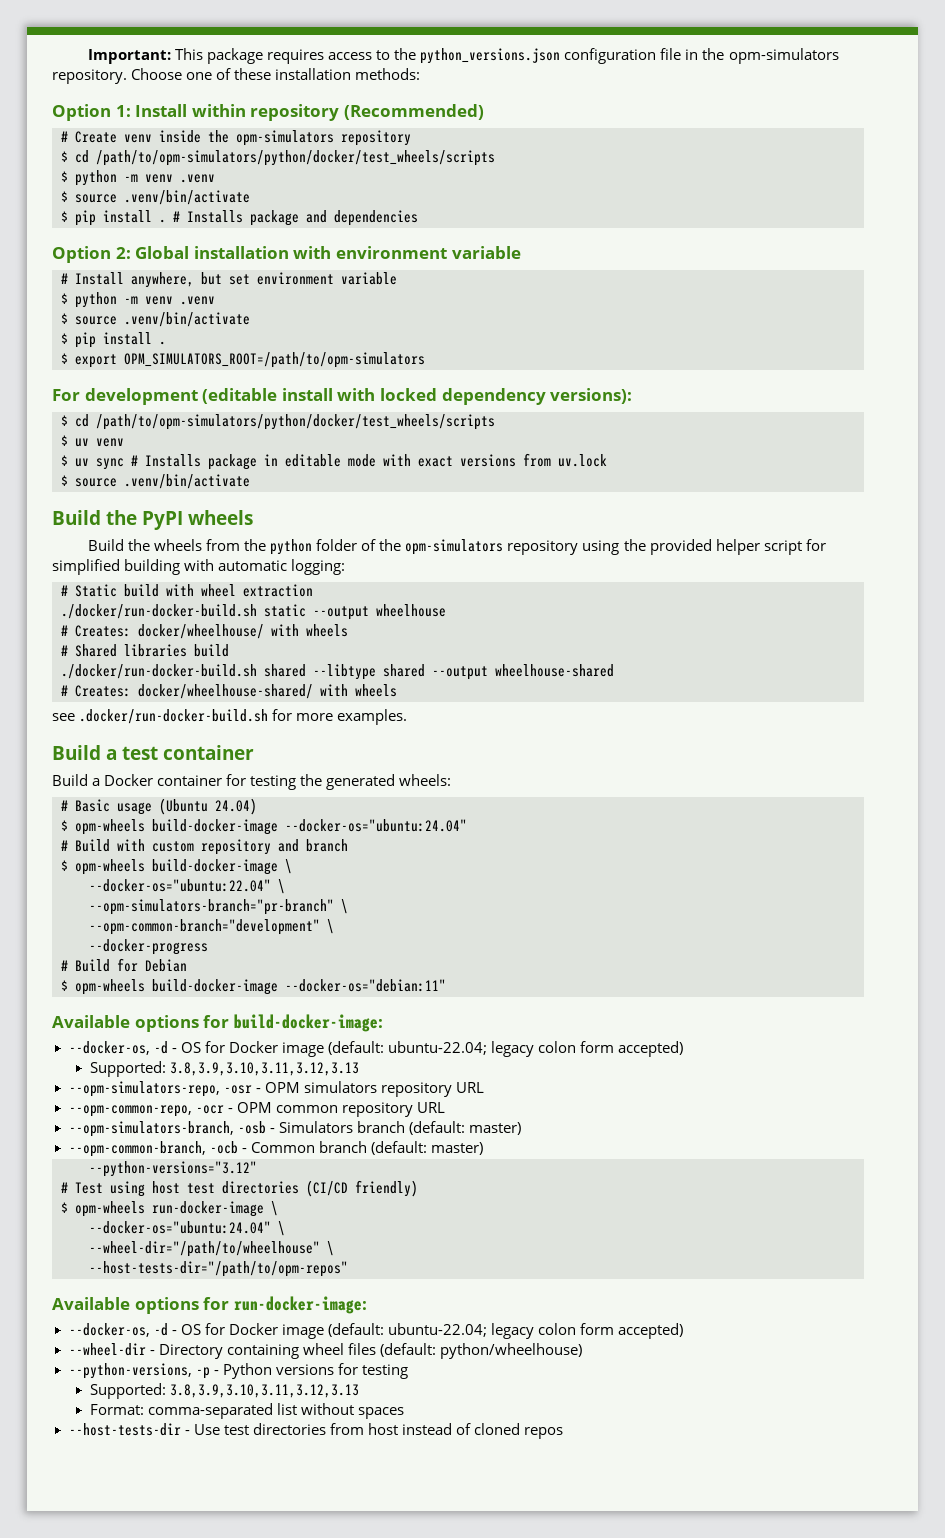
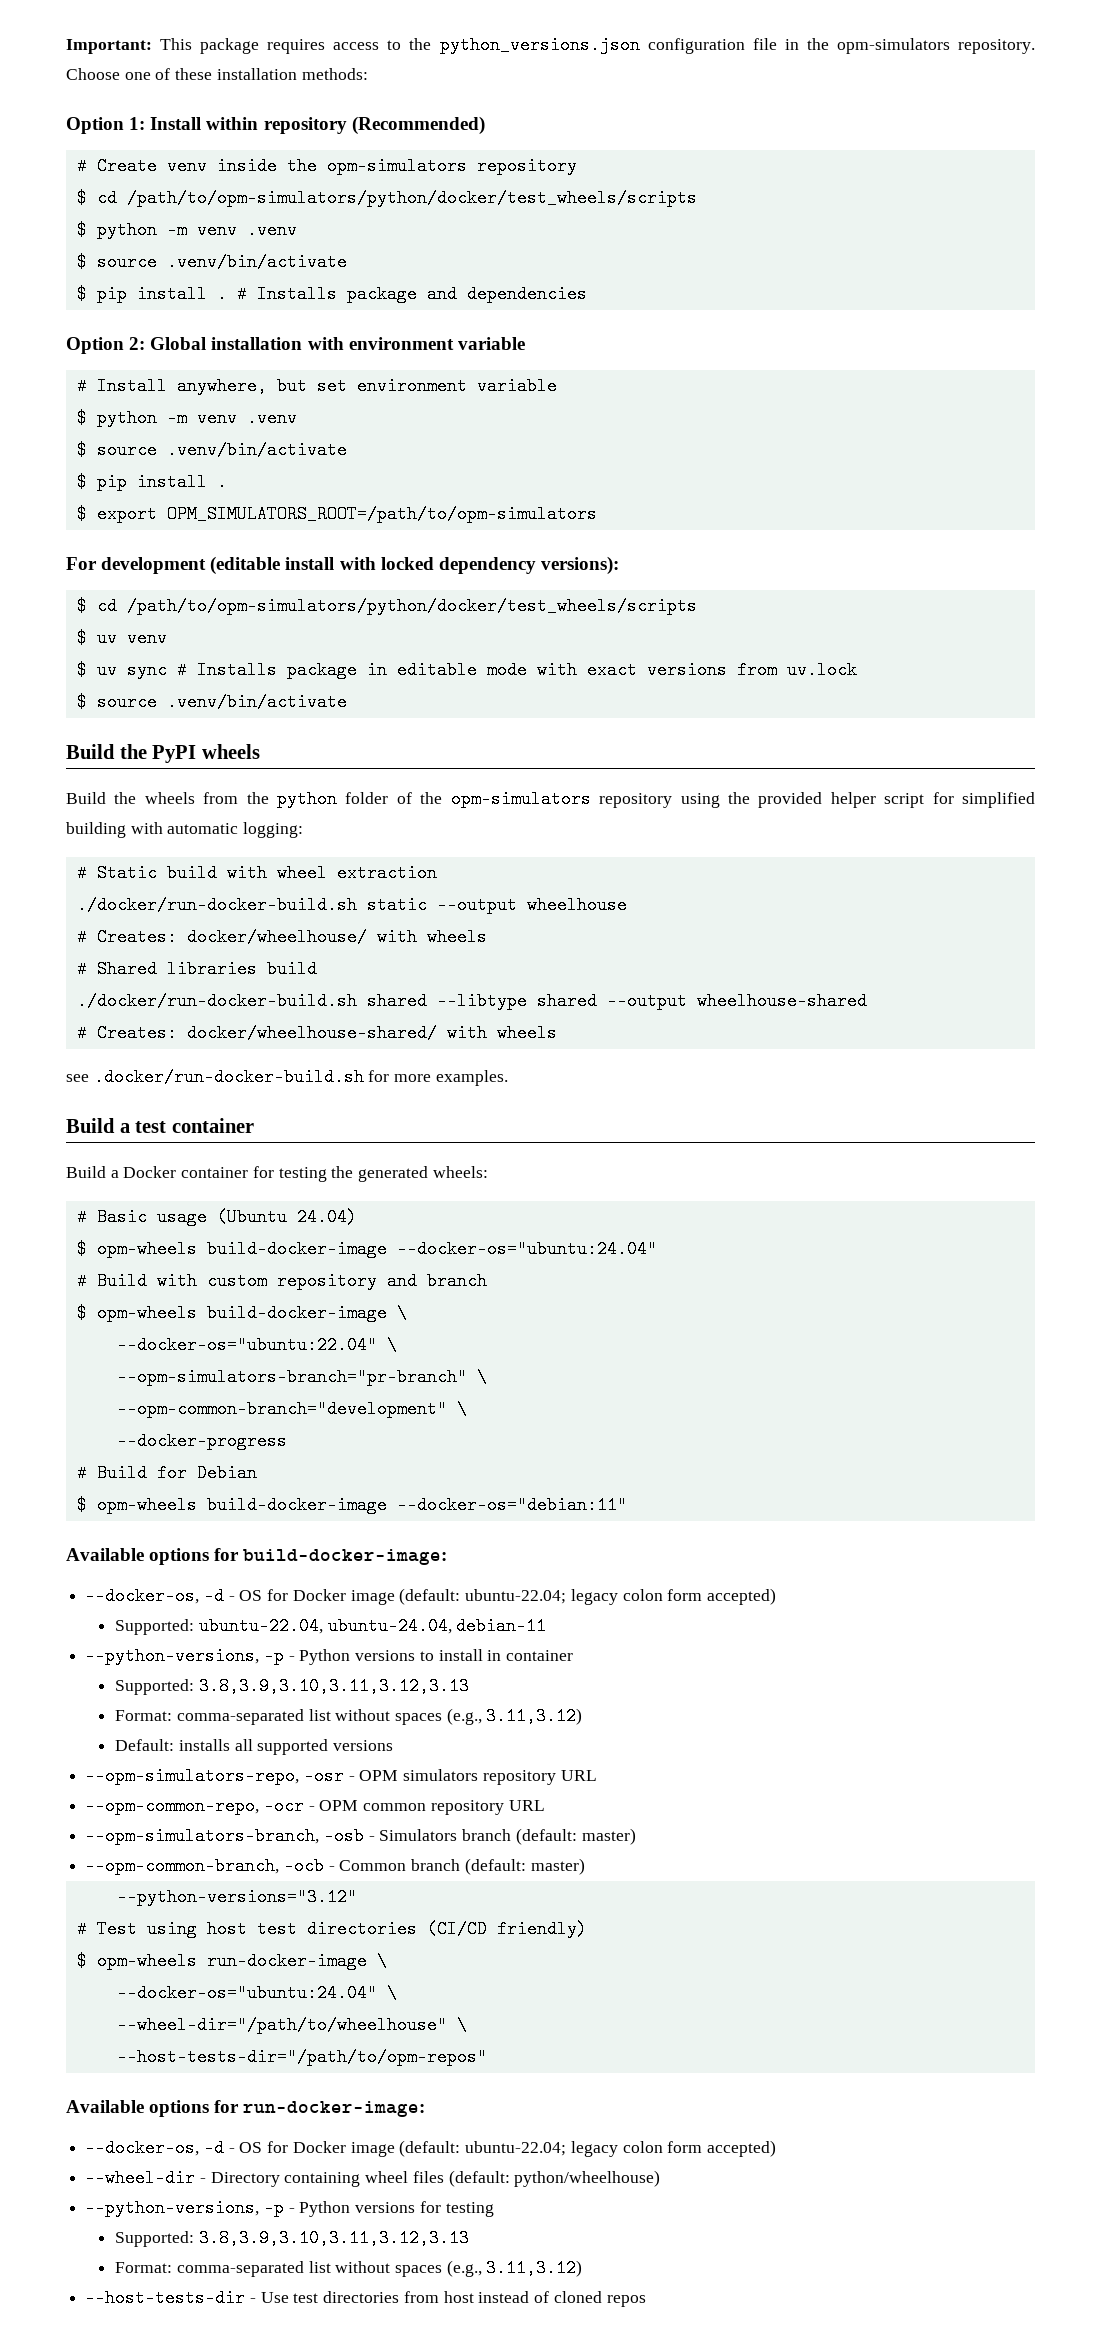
[169,1062,359,1076] 3.8,3.9,3.10,3.11,3.12,3.13 -> [198,1617,547,1635] [85,1647,574,1665] [115,1677,469,1695] [115,1707,583,1725] [115,1739,393,1755] ubuntu-22.04, ubuntu-24.04, debian-11 // --python-versions, -p - Python versions to install in container // Supported: 3.8,3.9,3.10,3.11,3.12,3.13 // Format: comma-separated list without spaces (e.g., 3.11,3.12) // Default: installs all supported versions
(404, 1413) none -> [446,2259,583,2277] (e.g., 3.11,3.12)

